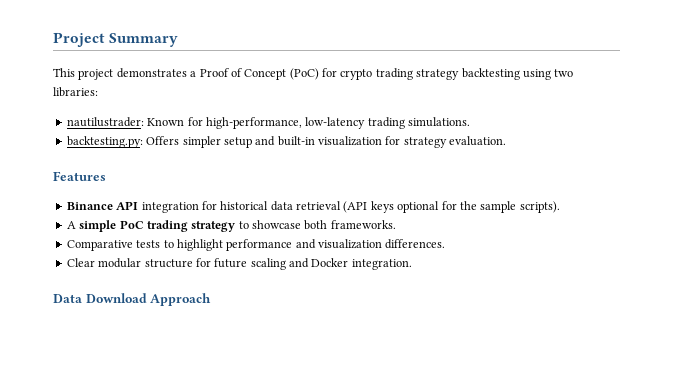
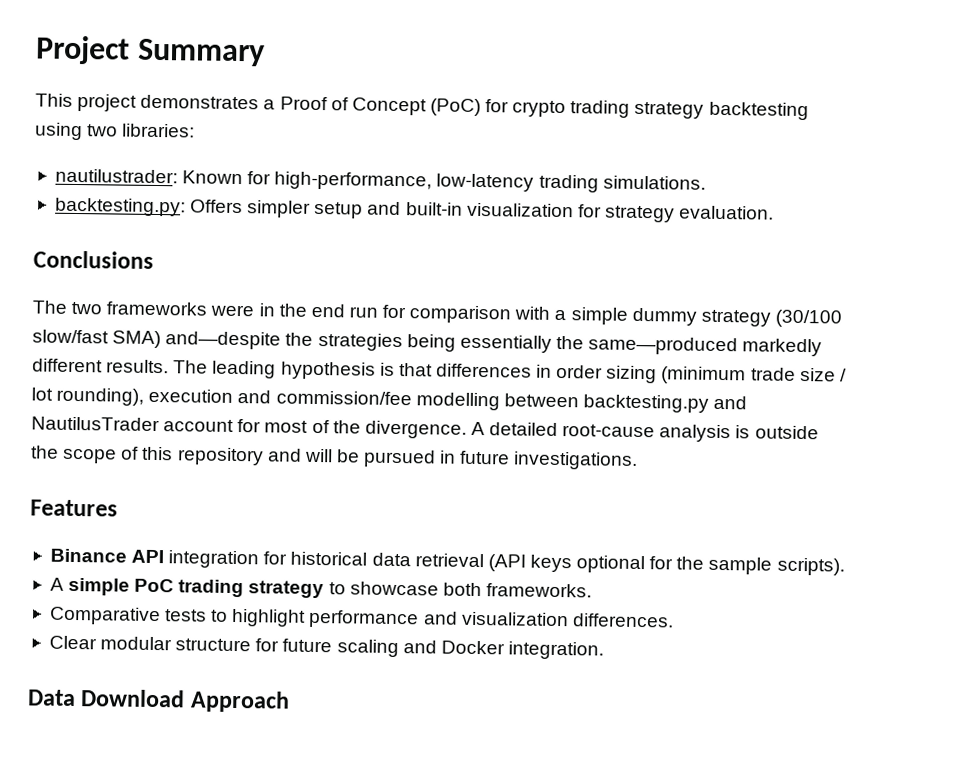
(507, 141) none -> [33,250,154,269] [32,300,842,328] [32,329,823,357] [32,358,847,385] [31,387,748,413] [31,416,819,443] [31,445,639,470] // Conclusions // The two frameworks were in the end run for comparison with a simple dummy strategy (30/100 slow/fast SMA) and—despite the strategies being essentially the same—produced markedly different results. The leading hypothesis is that differences in order sizing (minimum trade size / lot rounding), execution and commission/fee modelling between backtesting.py and NautilusTrader account for most of the divergence. A detailed root-cause analysis is outside the scope of this repository and will be pursued in future investigations.

